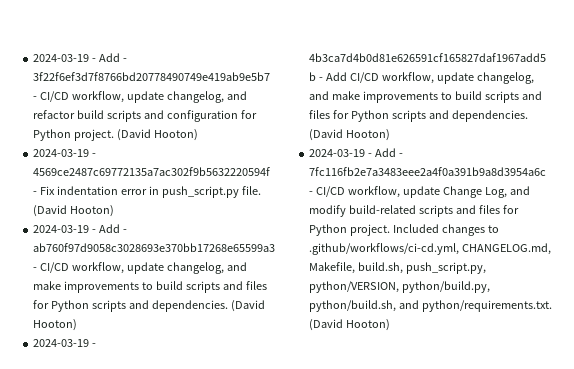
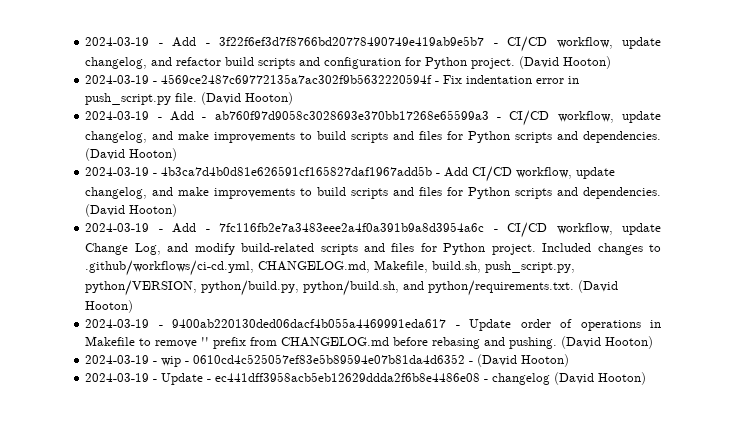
(391, 325) none -> [85,318,661,331] [85,336,654,349] [85,354,570,367] [85,372,647,385] // 2024-03-19 - 9400ab220130ded06dacf4b055a4469991eda617 - Update order of operations in Makefile to remove '' prefix from CHANGELOG.md before rebasing and pushing. (David Hooton) // 2024-03-19 - wip - 0610cd4c525057ef83e5b89594e07b81da4d6352 - (David Hooton) // 2024-03-19 - Update - ec441dff3958acb5eb12629ddda2f6b8e4486e08 - changelog (David Hooton)

